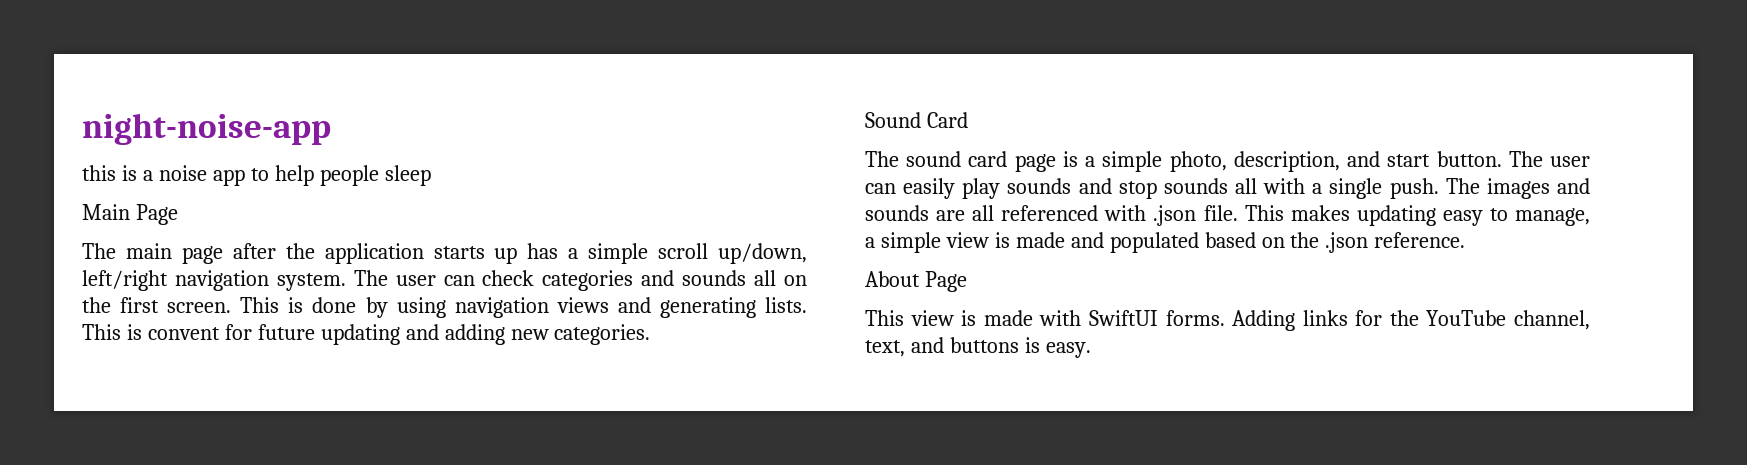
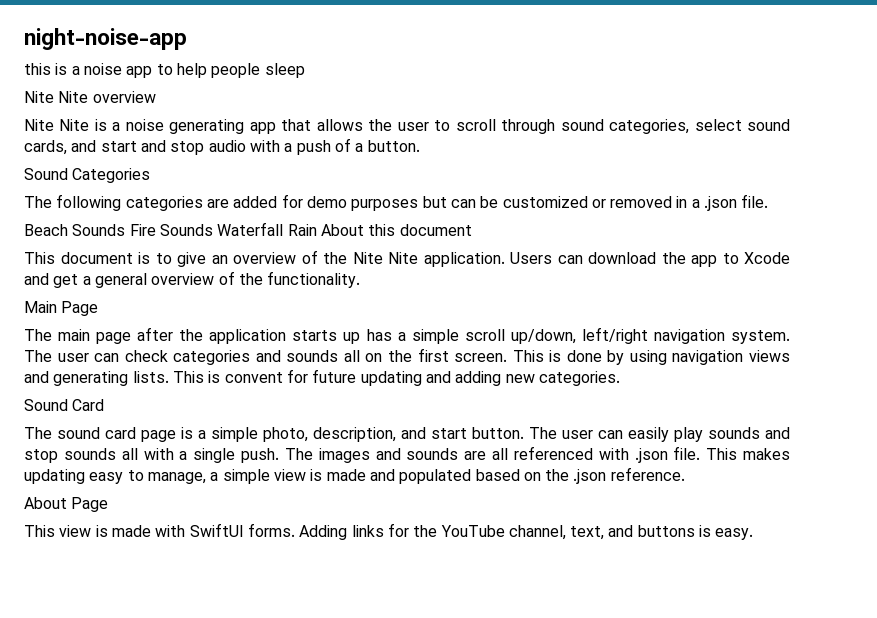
(431, 175) none -> [24,91,156,103] [24,119,791,134] [24,138,420,155] [24,168,151,183] [24,194,769,211] [24,222,472,236] [24,250,790,267] [24,271,361,288] // Nite Nite overview // Nite Nite is a noise generating app that allows the user to scroll through sound categories, select sound cards, and start and stop audio with a push of a button. // Sound Categories // The following categories are added for demo purposes but can be customized or removed in a .json file. // Beach Sounds Fire Sounds Waterfall Rain About this document // This document is to give an overview of the Nite Nite application. Users can download the app to Xcode and get a general overview of the functionality.

